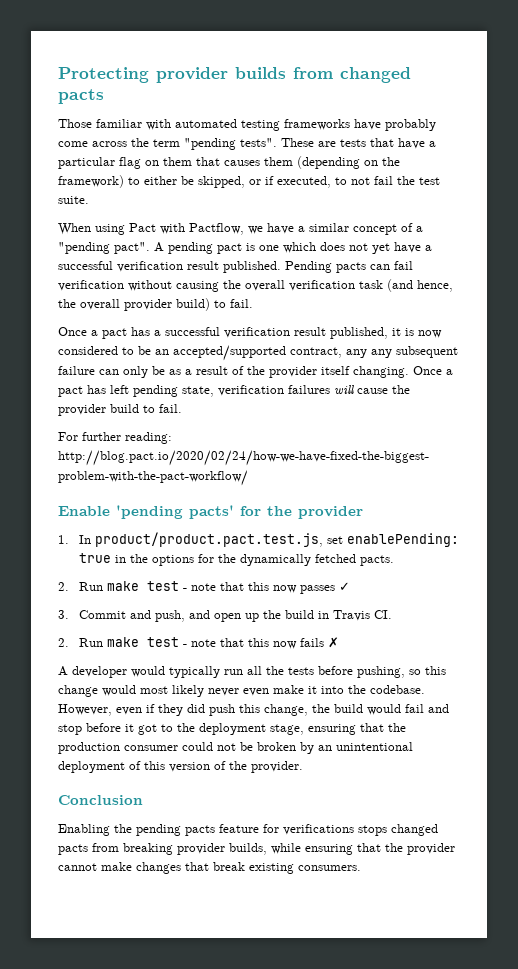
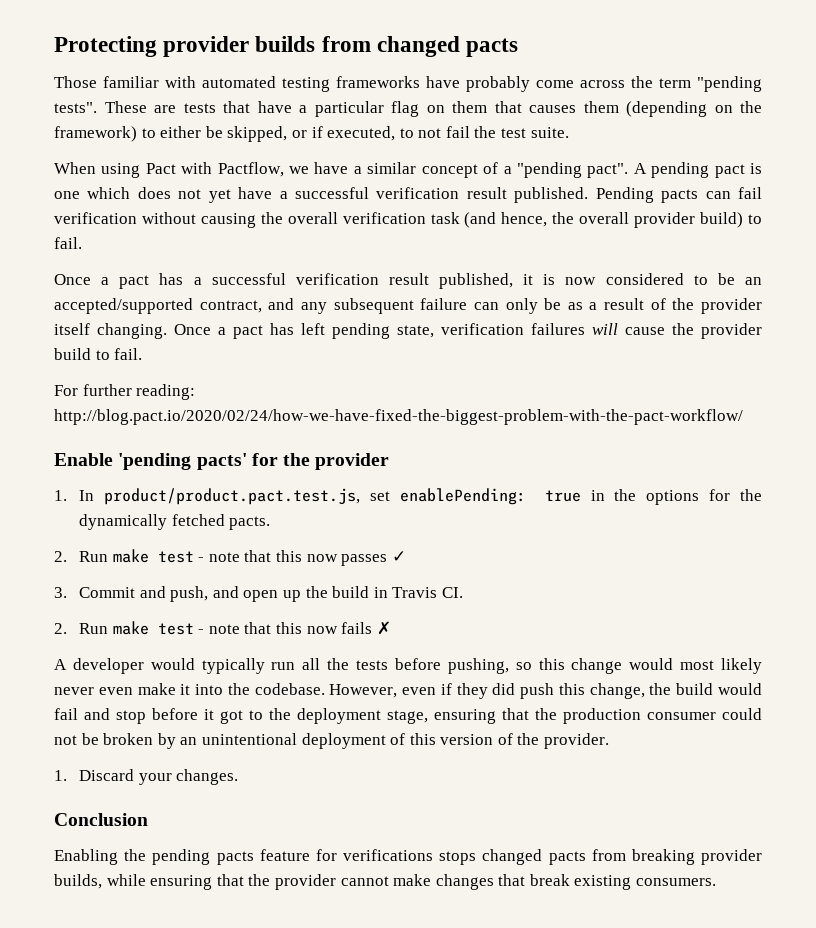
[346,349,367,358] any -> [268,298,295,310] and
(303, 767) none -> [54,769,239,785] // 1. Discard your changes.

